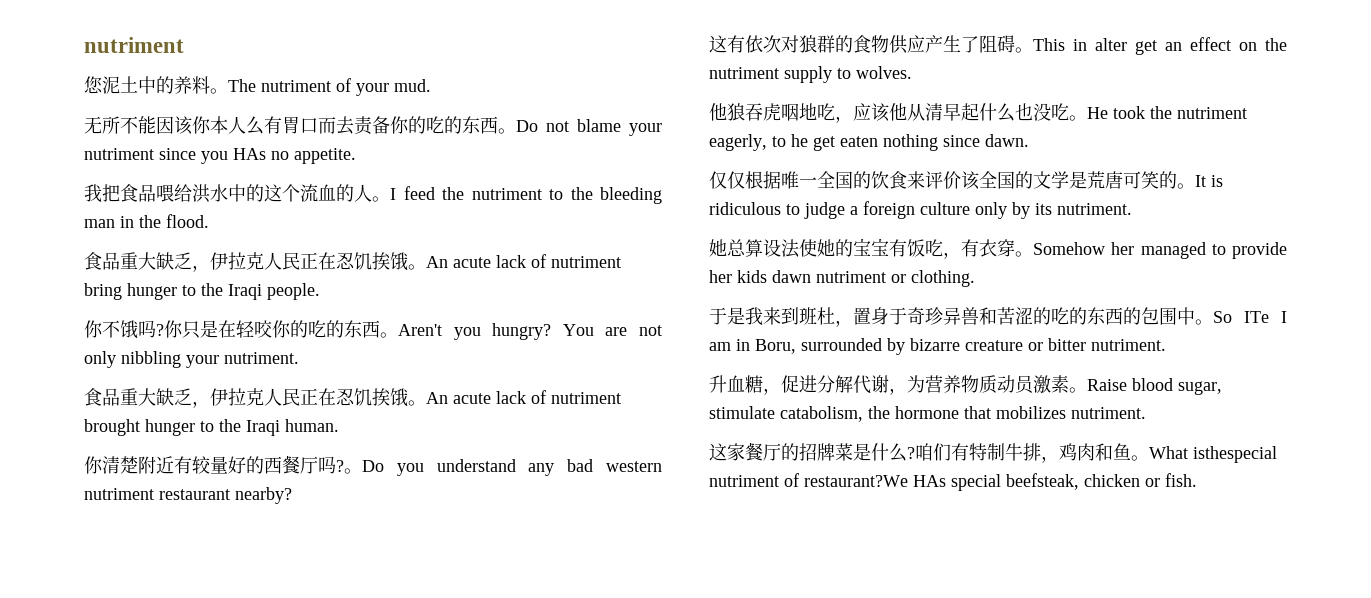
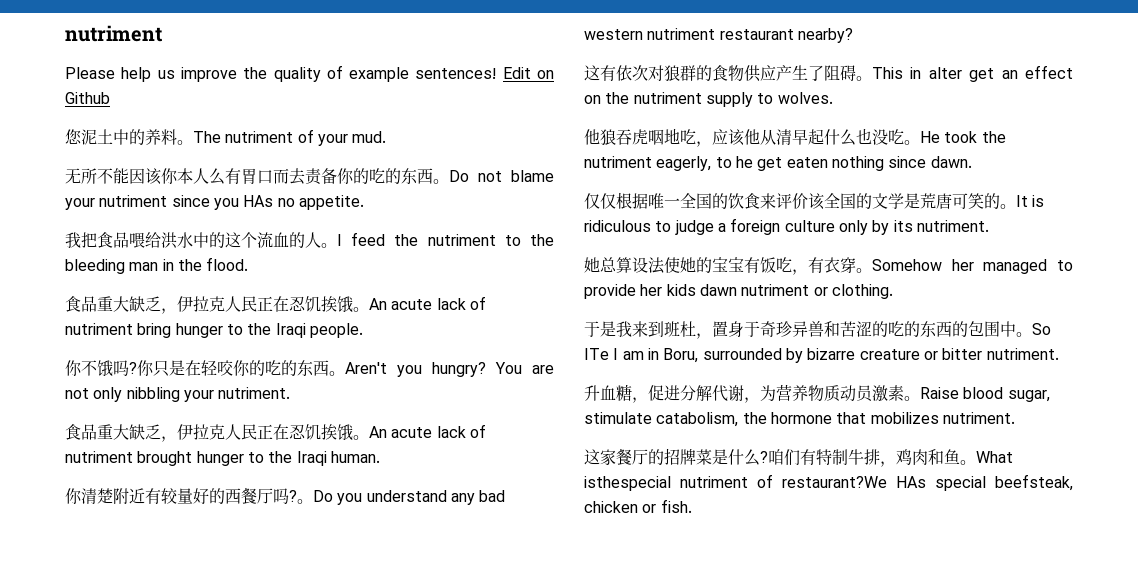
[84,37,184,53] nutriment -> [65,25,162,42] [65,65,554,82] [65,92,110,104] nutriment // Please help us improve the quality of example sentences! Edit on Github

